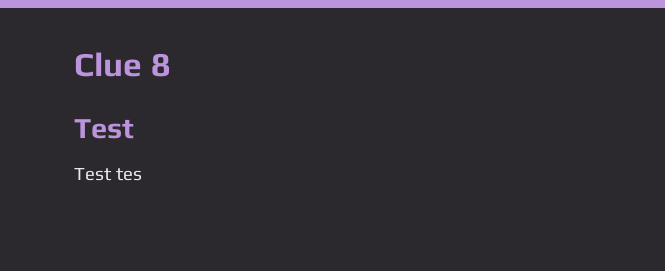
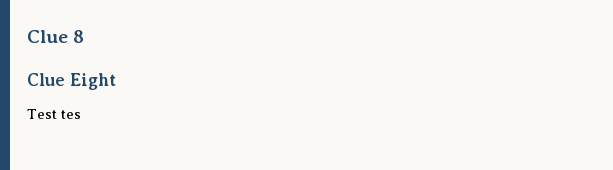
[74,119,134,139] Test -> [27,73,116,90] Clue Eight

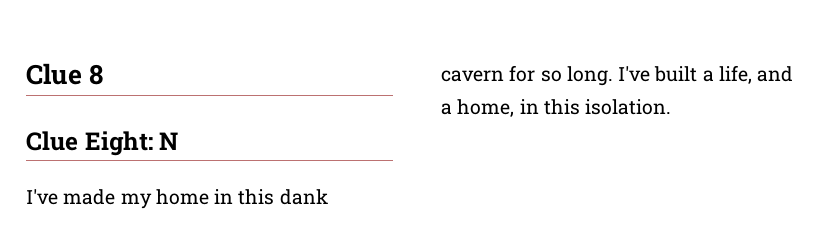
[69,73,116,90] [27,109,81,119] Eight // Test tes -> [84,131,179,156] [26,189,328,209] [441,65,794,86] [441,99,672,117] Eight: N // I've made my home in this dank cavern for so long. I've built a life, and a home, in this isolation.

